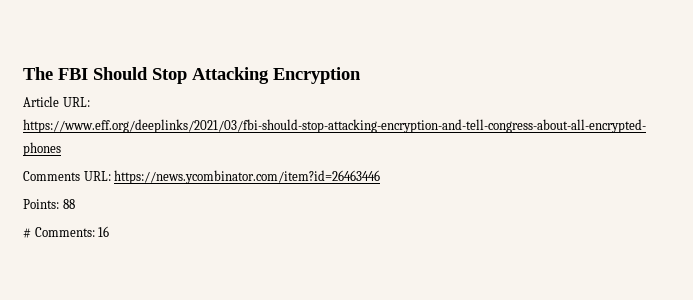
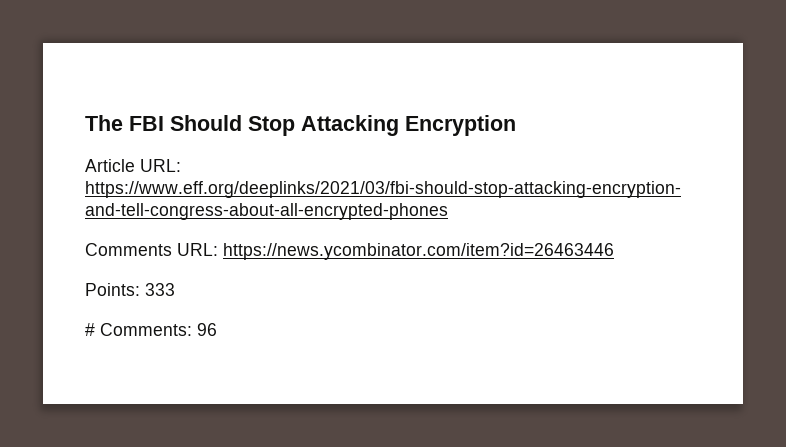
[62,199,75,209] 88 -> [145,283,175,296] 333
[98,226,110,237] 16 -> [197,323,217,336] 96

